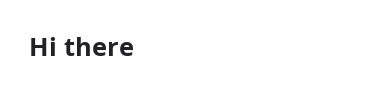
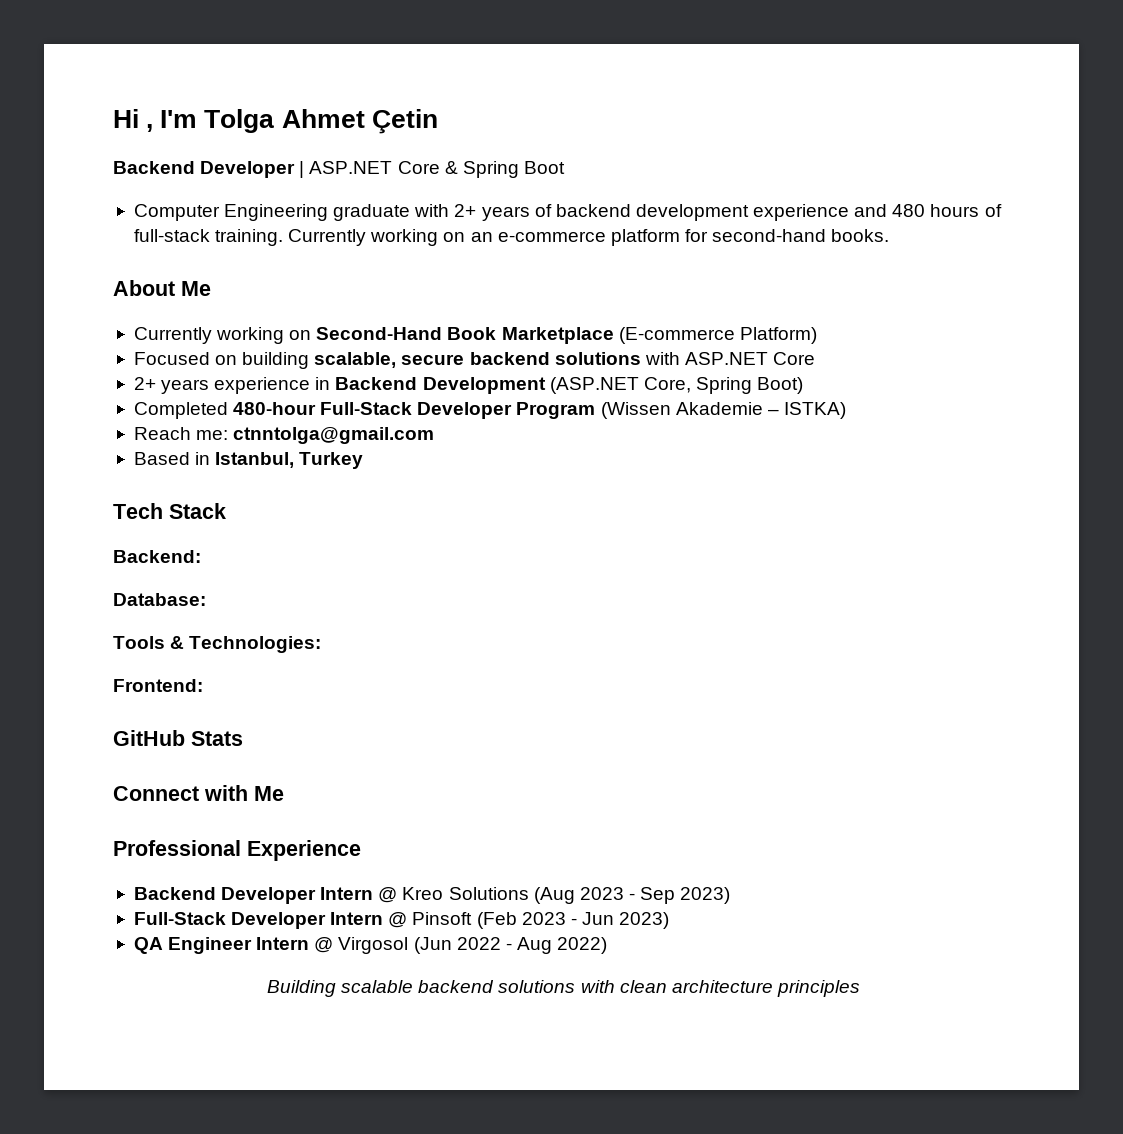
[64,37,134,56] there -> [146,109,438,134] [113,161,565,178] [133,204,1002,221] [133,229,890,246] [113,280,211,296] [133,327,817,344] [133,352,816,369] [133,377,804,394] [133,402,846,419] [133,427,435,444] [133,452,364,469] [113,503,226,519] [113,550,201,563] [113,593,206,606] [113,636,322,653] [113,679,203,692] [113,730,243,746] [113,785,284,801] [113,840,361,861] [133,887,731,904] [133,912,670,929] [133,937,608,954] [267,980,860,997] , I'm Tolga Ahmet Çetin // Backend Developer | ASP.NET Core & Spring Boot // Computer Engineering graduate with 2+ years of backend development experience and 480 hours of full-stack training. Currently working on an e-commerce platform for second-hand books. // About Me // Currently working on Second-Hand Book Marketplace (E-commerce Platform) // Focused on building scalable, secure backend solutions with ASP.NET Core // 2+ years experience in Backend Development (ASP.NET Core, Spring Boot) // Completed 480-hour Full-Stack Developer Program (Wissen Akademie – ISTKA) // Reach me: ctnntolga@gmail.com // Based in Istanbul, Turkey // Tech Stack // Backend: // Database: // Tools & Technologies: // Frontend: // GitHub Stats // Connect with Me // Professional Experience // Backend Developer Intern @ Kreo Solutions (Aug 2023 - Sep 2023) // Full-Stack Developer Intern @ Pinsoft (Feb 2023 - Jun 2023) // QA Engineer Intern @ Virgosol (Jun 2022 - Aug 2022) // Building scalable backend solutions with clean architecture principles

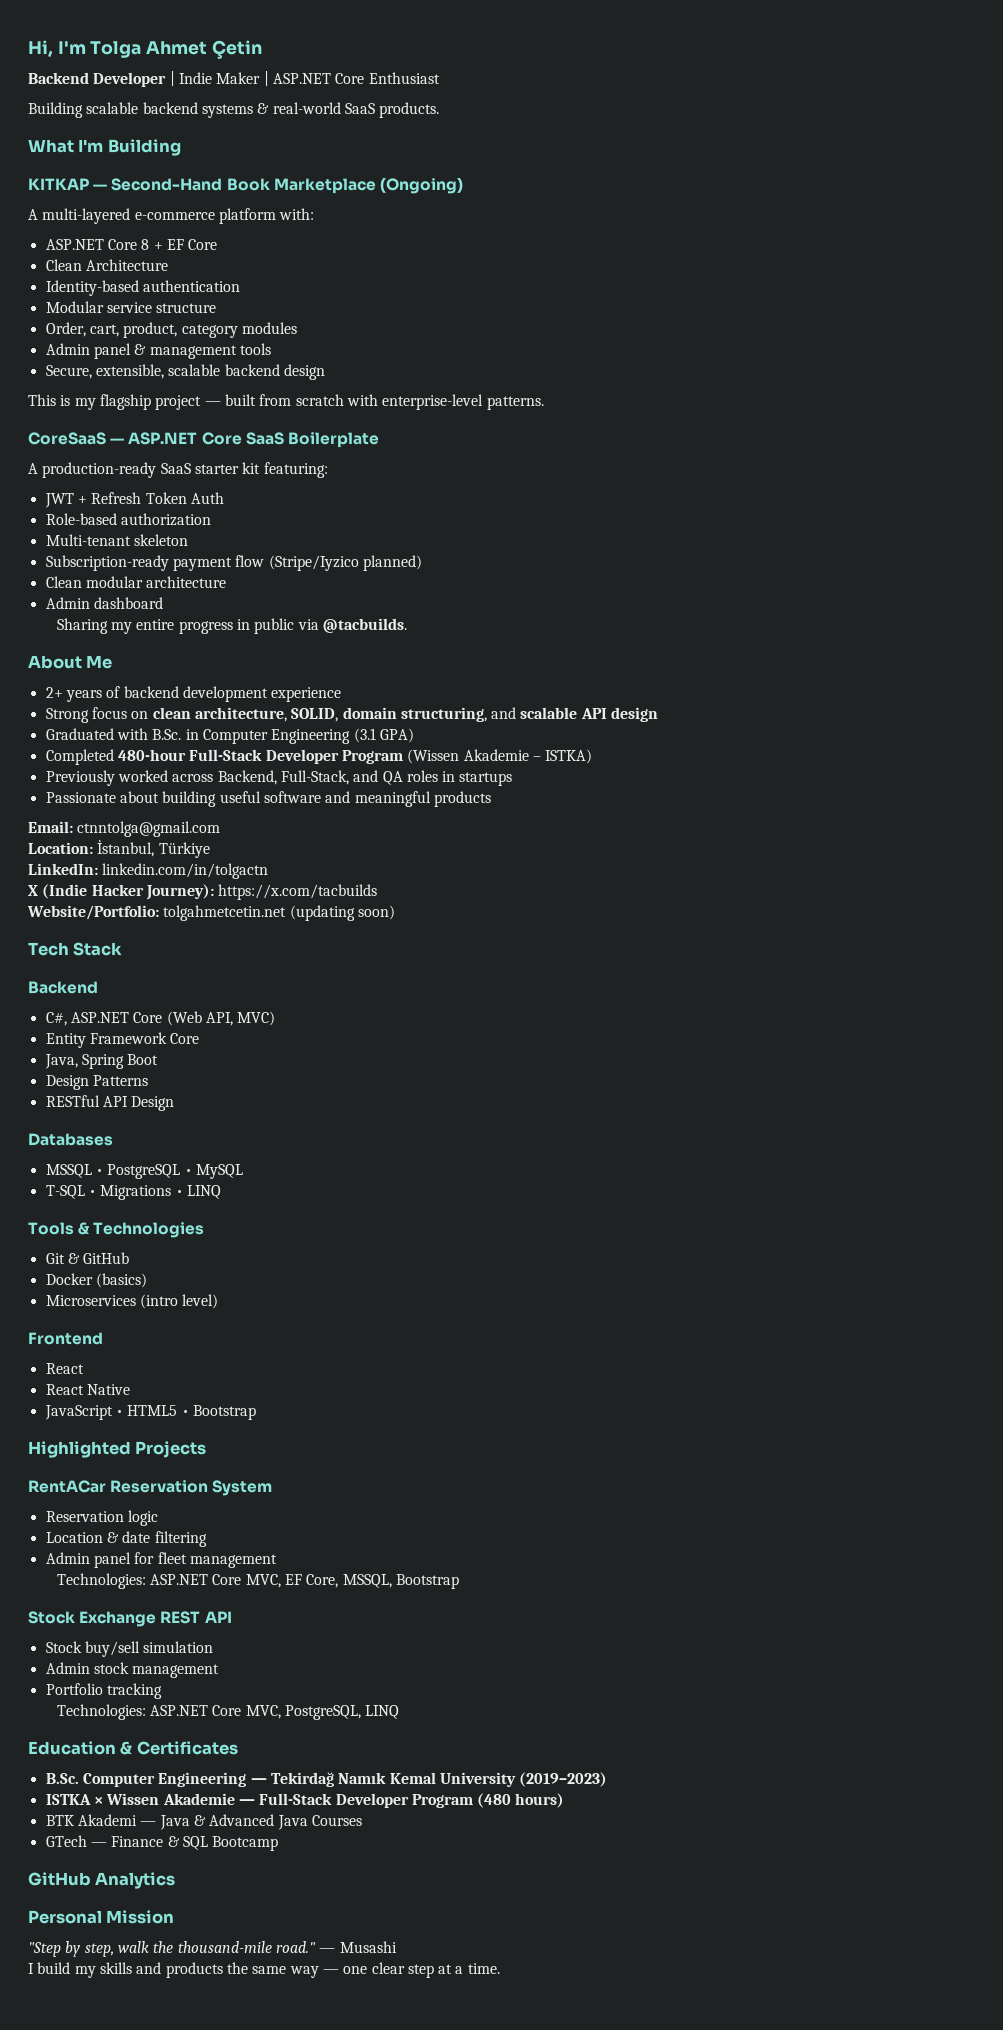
[113,109,154,132] Hi , -> [28,40,53,57] Hi,
[309,161,565,178] [133,204,450,221] ASP.NET Core & Spring Boot // Computer Engineering graduate with -> [178,71,440,86] [28,102,440,118] [28,139,181,156] [28,177,463,194] [28,208,315,224] [45,239,218,250] [45,259,168,271] [45,280,240,296] [45,301,217,313] [45,322,297,338] [45,343,271,359] [45,364,325,380] [28,394,544,410] [28,432,379,448] [28,462,328,478] [44,492,224,508] [45,513,211,526] [45,534,188,546] [45,555,422,571] [45,576,227,588] [45,597,163,609] [56,618,407,634] [28,655,113,669] Indie Maker | ASP.NET Core Enthusiast // Building scalable backend systems & real-world SaaS products. // What I'm Building // KITKAP — Second-Hand Book Marketplace (Ongoing) // A multi-layered e-commerce platform with: // ASP.NET Core 8 + EF Core // Clean Architecture // Identity-based authentication // Modular service structure // Order, cart, product, category modules // Admin panel & management tools // Secure, extensible, scalable backend design // This is my flagship project — built from scratch with enterprise-level patterns. // CoreSaaS — ASP.NET Core SaaS Boilerplate // A production-ready SaaS starter kit featuring: // JWT + Refresh Token Auth // Role-based authorization // Multi-tenant skeleton // Subscription-ready payment flow (Stripe/Iyzico planned) // Clean modular architecture // Admin dashboard // Sharing my entire progress in public via @tacbuilds. // About Me //
[854,204,1002,217] [133,229,890,246] [113,280,211,296] [133,327,817,344] [133,352,816,369] [133,377,804,394] and 480 hours of full-stack training. Currently working on an e-commerce platform for second-hand books. // About Me // Currently working on Second-Hand Book Marketplace (E-commerce Platform) // Focused on building scalable, secure backend solutions with ASP.NET Core // 2+ years experience in Backend Development (ASP.NET Core, Spring Boot) -> [45,707,659,723] [45,728,414,744] // Strong focus on clean architecture, SOLID, domain structuring, and scalable API design // Graduated with B.Sc. in Computer Engineering (3.1 GPA)
[133,427,435,444] [133,452,364,469] [113,503,226,519] [113,550,201,563] [113,593,206,606] [113,636,322,653] [113,679,203,692] [113,730,243,746] [113,785,284,801] [113,840,361,861] [133,887,731,904] [133,912,670,929] [133,937,608,954] [267,980,860,997] Reach me: ctnntolga@gmail.com // Based in Istanbul, Turkey // Tech Stack // Backend: // Database: // Tools & Technologies: // Frontend: // GitHub Stats // Connect with Me // Professional Experience // Backend Developer Intern @ Kreo Solutions (Aug 2023 - Sep 2023) // Full-Stack Developer Intern @ Pinsoft (Feb 2023 - Jun 2023) // QA Engineer Intern @ Virgosol (Jun 2022 - Aug 2022) // Building scalable backend solutions with clean architecture principles -> [45,770,513,786] [45,791,491,807] [28,821,221,837] [28,840,210,858] [28,863,269,879] [28,884,378,900] [27,905,395,921] [28,942,123,956] [28,981,98,994] [45,1011,276,1026] [45,1032,200,1048] [44,1054,159,1069] [45,1075,148,1090] [45,1095,175,1111] [28,1133,113,1146] [45,1164,243,1179] [45,1185,221,1200] [28,1222,205,1238] [45,1252,130,1264] [45,1273,147,1288] [45,1294,219,1309] [28,1332,103,1345] [45,1363,84,1374] [45,1384,130,1395] [44,1405,256,1420] [28,1441,207,1458] [28,1480,273,1496] [45,1510,158,1526] [45,1531,207,1547] [45,1552,277,1568] [56,1573,459,1589] [28,1611,232,1627] [45,1641,214,1657] [45,1662,220,1678] [45,1683,162,1699] [56,1704,400,1720] [28,1741,238,1755] [45,1772,608,1787] [45,1793,565,1808] [45,1814,362,1830] [45,1835,279,1851] [28,1872,176,1889] [28,1910,175,1924] [28,1941,397,1957] [28,1962,500,1978] Previously worked across Backend, Full-Stack, and QA roles in startups // Passionate about building useful software and meaningful products // Email: ctnntolga@gmail.com // Location: İstanbul, Türkiye // LinkedIn: linkedin.com/in/tolgactn // X (Indie Hacker Journey): https://x.com/tacbuilds // Website/Portfolio: tolgahmetcetin.net (updating soon) // Tech Stack // Backend // C#, ASP.NET Core (Web API, MVC) // Entity Framework Core // Java, Spring Boot // Design Patterns // RESTful API Design // Databases // MSSQL • PostgreSQL • MySQL // T-SQL • Migrations • LINQ // Tools & Technologies // Git & GitHub // Docker (basics) // Microservices (intro level) // Frontend // React // React Native // JavaScript • HTML5 • Bootstrap // Highlighted Projects // RentACar Reservation System // Reservation logic // Location & date filtering // Admin panel for fleet management // Technologies: ASP.NET Core MVC, EF Core, MSSQL, Bootstrap // Stock Exchange REST API // Stock buy/sell simulation // Admin stock management // Portfolio tracking // Technologies: ASP.NET Core MVC, PostgreSQL, LINQ // Education & Certificates // B.Sc. Computer Engineering — Tekirdağ Namık Kemal University (2019–2023) // ISTKA × Wissen Akademie — Full-Stack Developer Program (480 hours) // BTK Akademi — Java & Advanced Java Courses // GTech — Finance & SQL Bootcamp // GitHub Analytics // Personal Mission // "Step by step, walk the thousand-mile road." — Musashi // I build my skills and products the same way — one clear step at a time.

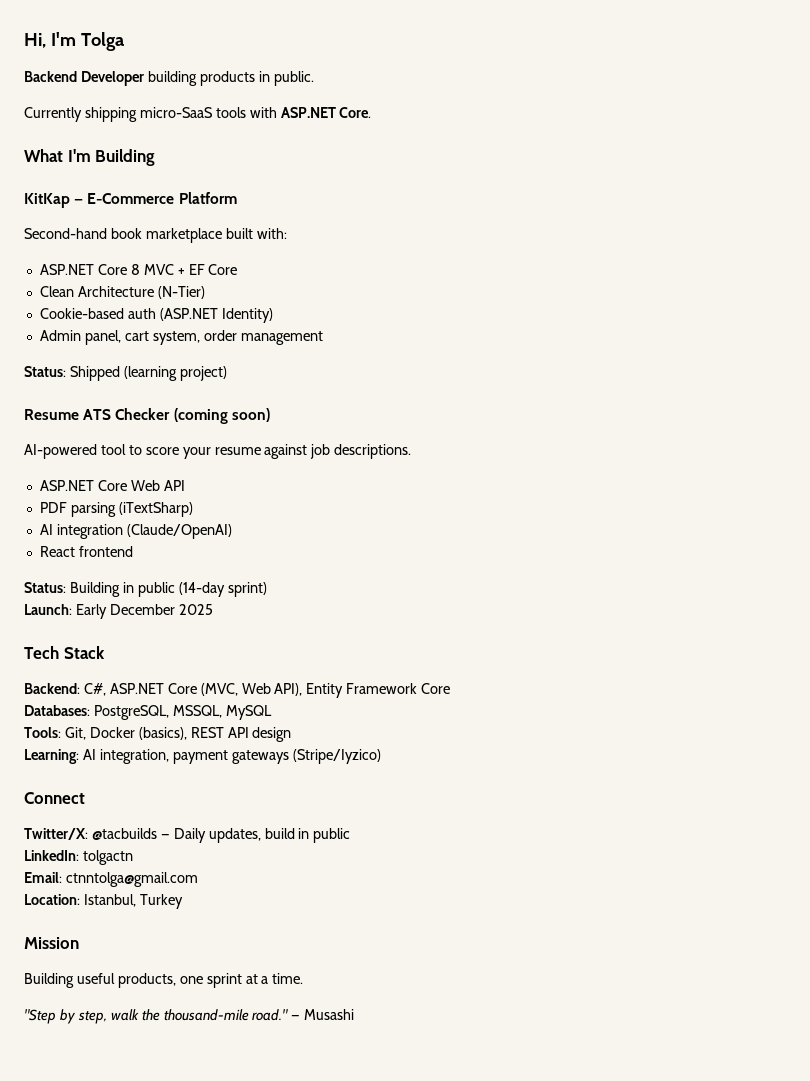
[146,40,262,59] Ahmet Çetin -> (124, 41) none
[169,71,440,86] [28,102,440,118] [28,139,181,156] [28,177,463,194] [28,208,276,224] | Indie Maker | ASP.NET Core Enthusiast // Building scalable backend systems & real-world SaaS products. // What I'm Building // KITKAP — Second-Hand Book Marketplace (Ongoing) // A multi-layered e-commerce platform -> [147,71,314,86] [24,107,372,122] [24,149,156,166] [24,192,237,208] [24,228,253,243] building products in public. // Currently shipping micro-SaaS tools with ASP.NET Core. // What I'm Building // KitKap — E-Commerce Platform // Second-hand book marketplace built
(150, 244) none -> [143,264,174,275] MVC
[45,280,240,296] [45,301,217,313] [45,322,297,338] [45,343,271,359] [45,364,325,380] [28,394,544,410] [28,432,379,448] [28,462,328,478] [44,492,224,508] [45,513,211,526] [45,534,188,546] [45,555,422,571] [45,576,227,588] [45,597,163,609] [56,618,407,634] [28,655,113,669] [45,686,342,702] [45,707,659,723] [45,728,414,744] [45,749,593,765] [45,770,513,786] [45,791,491,807] [28,821,221,837] [28,840,210,858] [28,863,269,879] [28,884,378,900] [27,905,395,921] [28,942,123,956] [28,981,98,994] [45,1011,276,1026] [45,1032,200,1048] [44,1054,159,1069] [45,1075,148,1090] [45,1095,175,1111] [28,1133,113,1146] [45,1164,243,1179] [45,1185,221,1200] [28,1222,205,1238] [45,1252,130,1264] [45,1273,147,1288] [45,1294,219,1309] [28,1332,103,1345] [45,1363,84,1374] [45,1384,130,1395] [44,1405,256,1420] [28,1441,207,1458] [28,1480,273,1496] [45,1510,158,1526] [45,1531,207,1547] [45,1552,277,1568] [56,1573,459,1589] [28,1611,232,1627] [45,1641,214,1657] [45,1662,220,1678] [45,1683,162,1699] [56,1704,400,1720] [28,1741,238,1755] [45,1772,608,1787] [45,1793,565,1808] [45,1814,362,1830] [45,1835,279,1851] [28,1872,176,1889] [28,1910,175,1924] // Identity-based authentication // Modular service structure // Order, cart, product, category modules // Admin panel & management tools // Secure, extensible, scalable backend design // This is my flagship project — built from scratch with enterprise-level patterns. // CoreSaaS — ASP.NET Core SaaS Boilerplate // A production-ready SaaS starter kit featuring: // JWT + Refresh Token Auth // Role-based authorization // Multi-tenant skeleton // Subscription-ready payment flow (Stripe/Iyzico planned) // Clean modular architecture // Admin dashboard // Sharing my entire progress in public via @tacbuilds. // About Me // 2+ years of backend development experience // Strong focus on clean architecture, SOLID, domain structuring, and scalable API design // Graduated with B.Sc. in Computer Engineering (3.1 GPA) // Completed 480-hour Full-Stack Developer Program (Wissen Akademie – ISTKA) // Previously worked across Backend, Full-Stack, and QA roles in startups // Passionate about building useful software and meaningful products // Email: ctnntolga@gmail.com // Location: İstanbul, Türkiye // LinkedIn: linkedin.com/in/tolgactn // X (Indie Hacker Journey): https://x.com/tacbuilds // Website/Portfolio: tolgahmetcetin.net (updating soon) // Tech Stack // Backend // C#, ASP.NET Core (Web API, MVC) // Entity Framework Core // Java, Spring Boot // Design Patterns // RESTful API Design // Databases // MSSQL • PostgreSQL • MySQL // T-SQL • Migrations • LINQ // Tools & Technologies // Git & GitHub // Docker (basics) // Microservices (intro level) // Frontend // React // React Native // JavaScript • HTML5 • Bootstrap // Highlighted Projects // RentACar Reservation System // Reservation logic // Location & date filtering // Admin panel for fleet management // Technologies: ASP.NET Core MVC, EF Core, MSSQL, Bootstrap // Stock Exchange REST API // Stock buy/sell simulation // Admin stock management // Portfolio tracking // Technologies: ASP.NET Core MVC, PostgreSQL, LINQ // Education & Certificates // B.Sc. Computer Engineering — Tekirdağ Namık Kemal University (2019–2023) // ISTKA × Wissen Akademie — Full-Stack Developer Program (480 hours) // BTK Akademi — Java & Advanced Java Courses // GTech — Finance & SQL Bootcamp // GitHub Analytics // Personal Mission -> [157,286,205,299] [39,308,273,323] [39,330,323,345] [24,366,227,381] [24,408,270,424] [24,444,412,459] [39,480,185,491] [39,502,193,517] [39,524,232,539] [39,546,133,557] [24,582,267,597] [24,604,213,619] [24,646,105,659] [24,683,451,698] [24,705,272,720] [24,727,292,742] [24,749,381,764] [24,792,85,804] [24,828,351,843] [24,850,133,865] [24,872,198,887] [24,894,183,909] [24,937,79,949] [24,973,304,988] (N-Tier) // Cookie-based auth (ASP.NET Identity) // Admin panel, cart system, order management // Status: Shipped (learning project) // Resume ATS Checker (coming soon) // AI-powered tool to score your resume against job descriptions. // ASP.NET Core Web API // PDF parsing (iTextSharp) // AI integration (Claude/OpenAI) // React frontend // Status: Building in public (14-day sprint) // Launch: Early December 2025 // Tech Stack // Backend: C#, ASP.NET Core (MVC, Web API), Entity Framework Core // Databases: PostgreSQL, MSSQL, MySQL // Tools: Git, Docker (basics), REST API design // Learning: AI integration, payment gateways (Stripe/Iyzico) // Connect // Twitter/X: @tacbuilds — Daily updates, build in public // LinkedIn: tolgactn // Email: ctnntolga@gmail.com // Location: Istanbul, Turkey // Mission // Building useful products, one sprint at a time.
[28,1962,500,1978] // I build my skills and products the same way — one clear step at a time. -> (355, 1014) none

